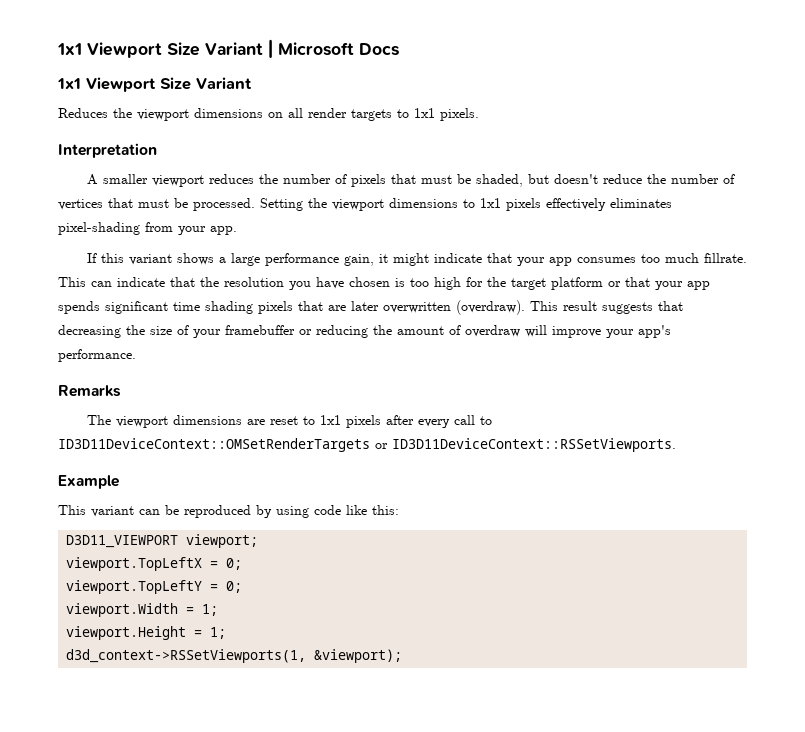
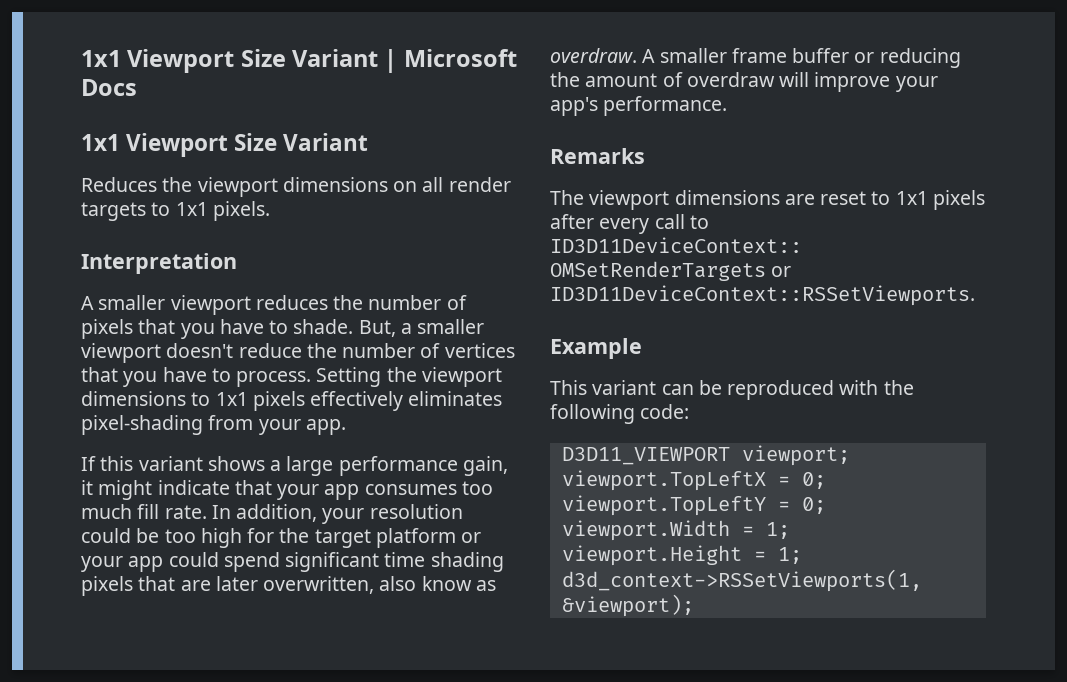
[420,174,549,187] must be shaded, but -> [180,319,485,339] [81,343,161,363] you have to shade. But, a smaller viewport
[138,198,255,211] must be processed. -> [123,367,312,387] you have to process.
[703,253,747,263] [58,277,405,290] fillrate. This can indicate that the resolution you have chosen is -> [137,504,463,524] [81,528,160,543] fill rate. In addition, your resolution could be
[625,277,710,290] [58,301,100,314] that your app spends -> [81,552,280,572] your app could spend
[383,300,683,315] [58,325,295,338] overwritten (overdraw). This result suggests that decreasing the size of your framebuffer -> [263,576,496,594] [550,48,850,63] overwritten, also know as overdraw. A smaller frame buffer
[256,505,399,518] by using code like this: -> [839,380,914,395] [550,404,690,424] with the following code:

